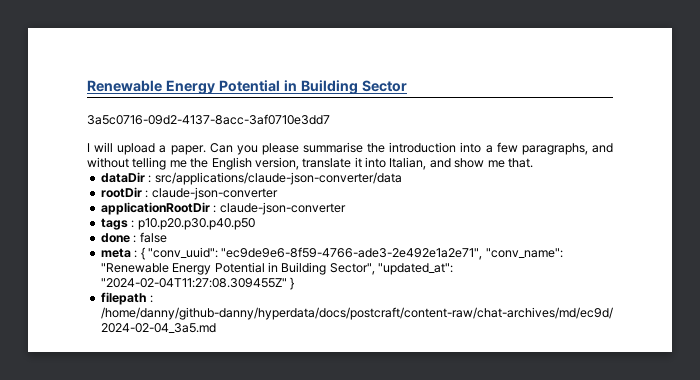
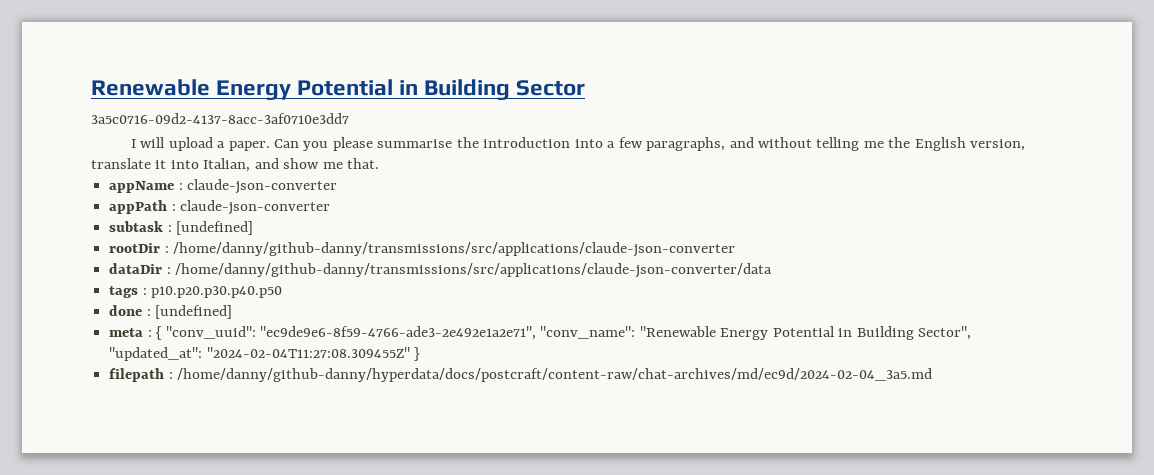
[100,172,402,185] [100,187,278,200] [100,202,346,215] dataDir : src/applications/claude-json-converter/data // rootDir : claude-json-converter // applicationRootDir : claude-json-converter -> [109,179,338,194] [109,200,331,215] [109,221,254,235] [109,242,736,257] [109,263,773,278] appName : claude-json-converter // appPath : claude-json-converter // subtask : [undefined] // rootDir : /home/danny/github-danny/transmissions/src/applications/claude-json-converter // dataDir : /home/danny/github-danny/transmissions/src/applications/claude-json-converter/data
[139,232,167,243] false -> [155,305,233,319] [undefined]

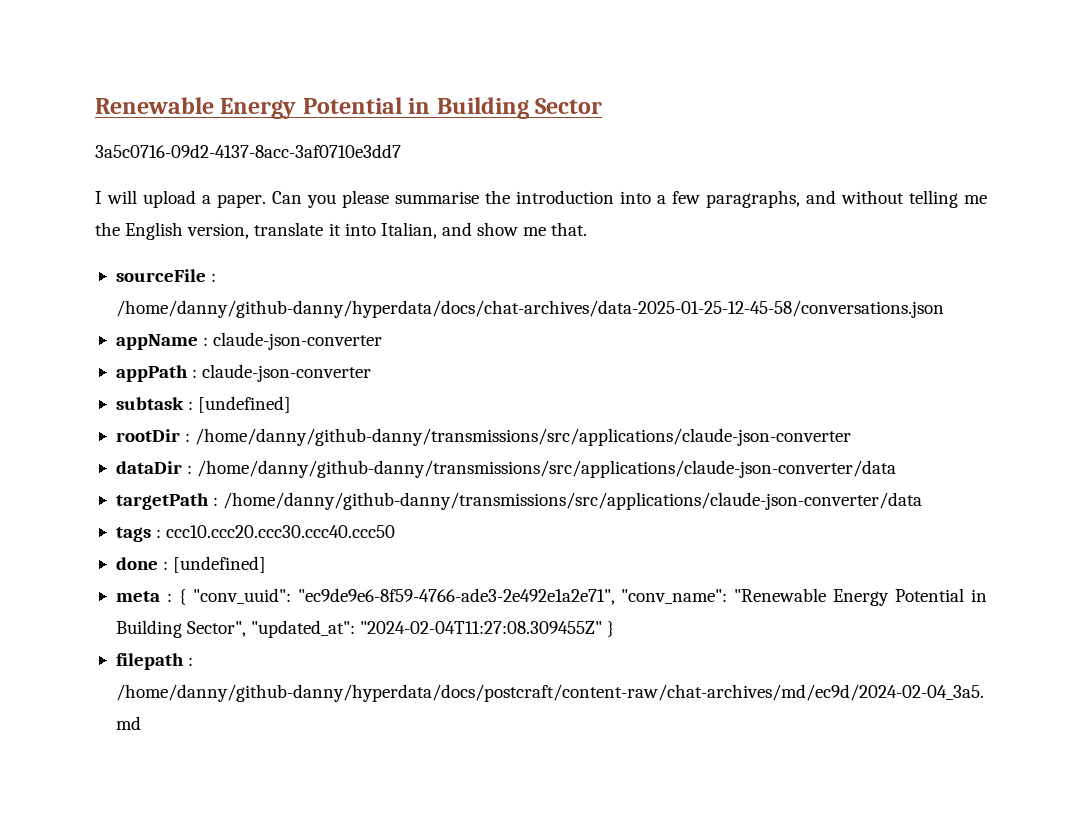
(380, 163) none -> [115,269,217,282] [115,300,944,318] // sourceFile : /home/danny/github-danny/hyperdata/docs/chat-archives/data-2025-01-25-12-45-58/conversations.json
(773, 270) none -> [115,492,923,510] // targetPath : /home/danny/github-danny/transmissions/src/applications/claude-json-converter/data
[151,286,283,298] p10.p20.p30.p40.p50 -> [166,525,396,538] ccc10.ccc20.ccc30.ccc40.ccc50

